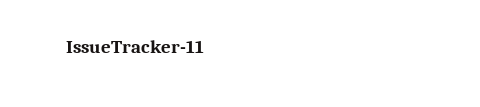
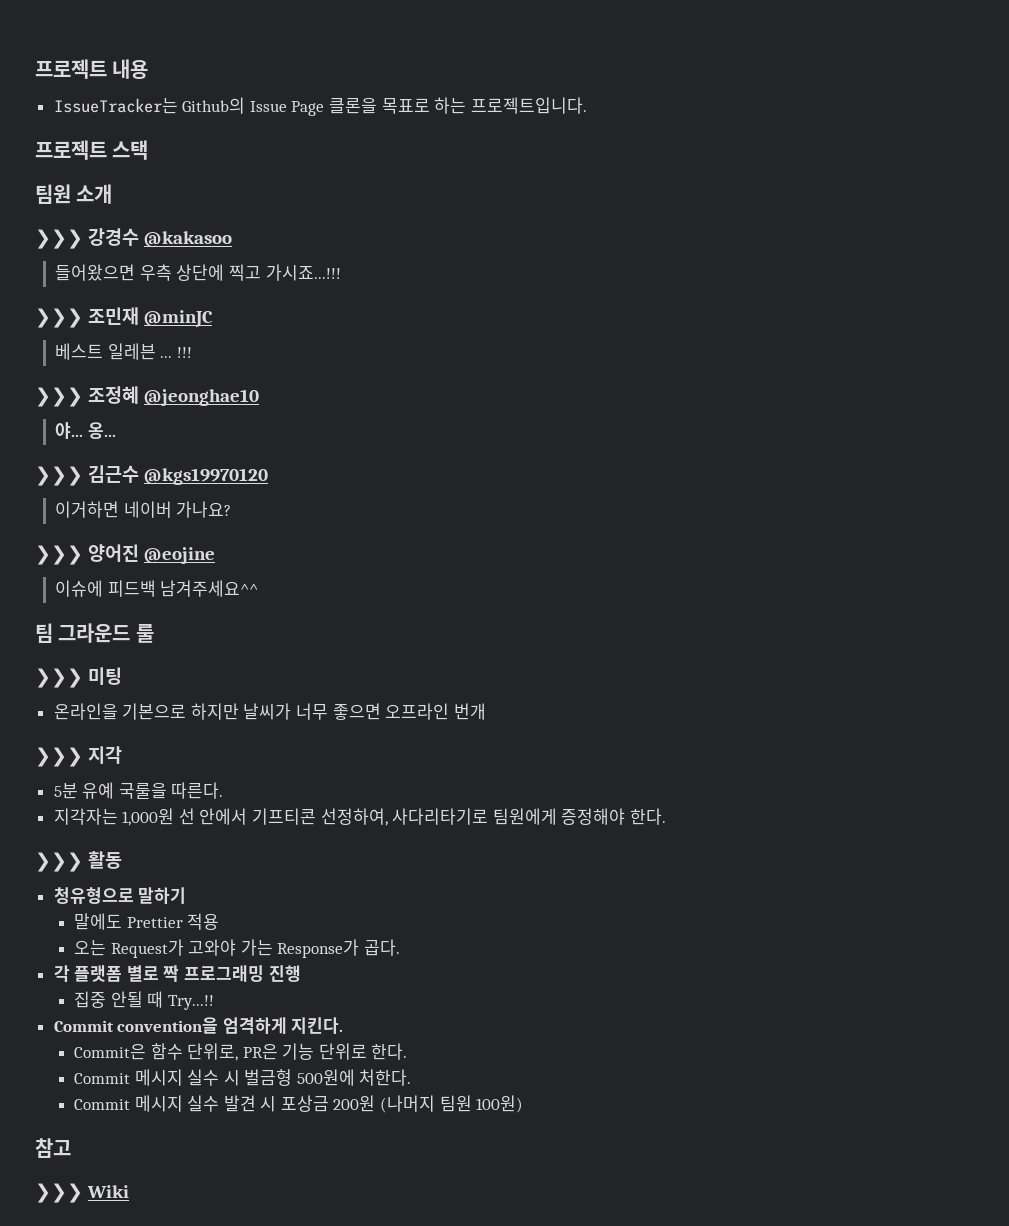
[66,40,204,53] IssueTracker-11 -> [35,59,149,79] [53,97,587,116] [35,140,149,160] [35,184,113,204] [35,228,232,249] [55,264,341,281] [35,307,213,328] [55,343,193,360] [35,386,259,407] [55,422,116,439] [35,465,268,486] [55,501,232,518] [35,544,215,565] [55,580,259,597] [35,623,154,643] [35,667,122,688] [53,703,486,720] [35,746,122,767] [53,782,224,799] [53,808,667,826] [35,851,122,872] [53,887,187,904] [73,913,220,930] [73,939,400,958] [53,965,301,982] [73,991,214,1010] [53,1017,344,1034] [73,1043,408,1061] [73,1069,412,1086] [73,1095,524,1113] [35,1138,71,1158] [35,1183,129,1203] 프로젝트 내용 // IssueTracker는 Github의 Issue Page 클론을 목표로 하는 프로젝트입니다. // 프로젝트 스택 // 팀원 소개 // ❯❯❯ 강경수 @kakasoo // 들어왔으면 우측 상단에 찍고 가시죠...!!! // ❯❯❯ 조민재 @minJC // 베스트 일레븐 ... !!! // ❯❯❯ 조정혜 @jeonghae10 // 야... 옹... // ❯❯❯ 김근수 @kgs19970120 // 이거하면 네이버 가나요? // ❯❯❯ 양어진 @eojine // 이슈에 피드백 남겨주세요^^ // 팀 그라운드 룰 // ❯❯❯ 미팅 // 온라인을 기본으로 하지만 날씨가 너무 좋으면 오프라인 번개 // ❯❯❯ 지각 // 5분 유예 국룰을 따른다. // 지각자는 1,000원 선 안에서 기프티콘 선정하여, 사다리타기로 팀원에게 증정해야 한다. // ❯❯❯ 활동 // 청유형으로 말하기 // 말에도 Prettier 적용 // 오는 Request가 고와야 가는 Response가 곱다. // 각 플랫폼 별로 짝 프로그래밍 진행 // 집중 안될 때 Try...!! // Commit convention을 엄격하게 지킨다. // Commit은 함수 단위로, PR은 기능 단위로 한다. // Commit 메시지 실수 시 벌금형 500원에 처한다. // Commit 메시지 실수 발견 시 포상금 200원 (나머지 팀원 100원) // 참고 // ❯❯❯ Wiki

